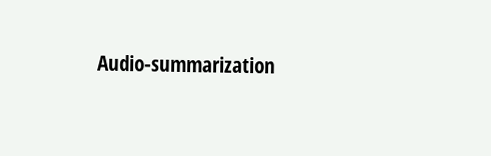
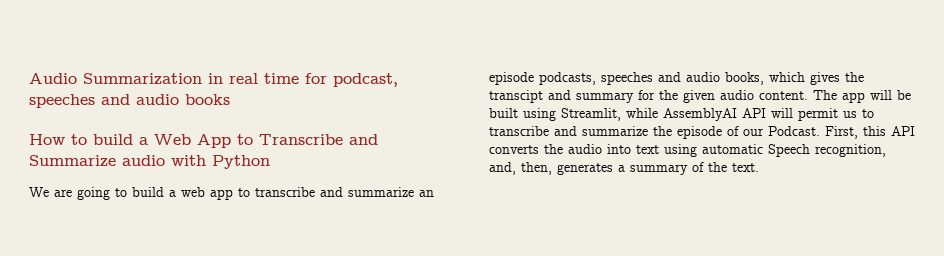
[97,54,276,74] Audio-summarization -> [29,73,398,87] [29,94,230,108] [29,134,378,148] [29,155,270,169] [29,187,434,200] [489,72,864,85] [489,90,911,103] [489,108,874,121] [489,126,915,139] [489,144,886,157] [489,162,759,175] Audio Summarization in real time for podcast, speeches and audio books // How to build a Web App to Transcribe and Summarize audio with Python // We are going to build a web app to transcribe and summarize an episode podcasts, speeches and audio books, which gives the transcipt and summary for the given audio content. The app will be built using Streamlit, while AssemblyAI API will permit us to transcribe and summarize the episode of our Podcast. First, this API converts the audio into text using automatic Speech recognition, and, then, generates a summary of the text.

